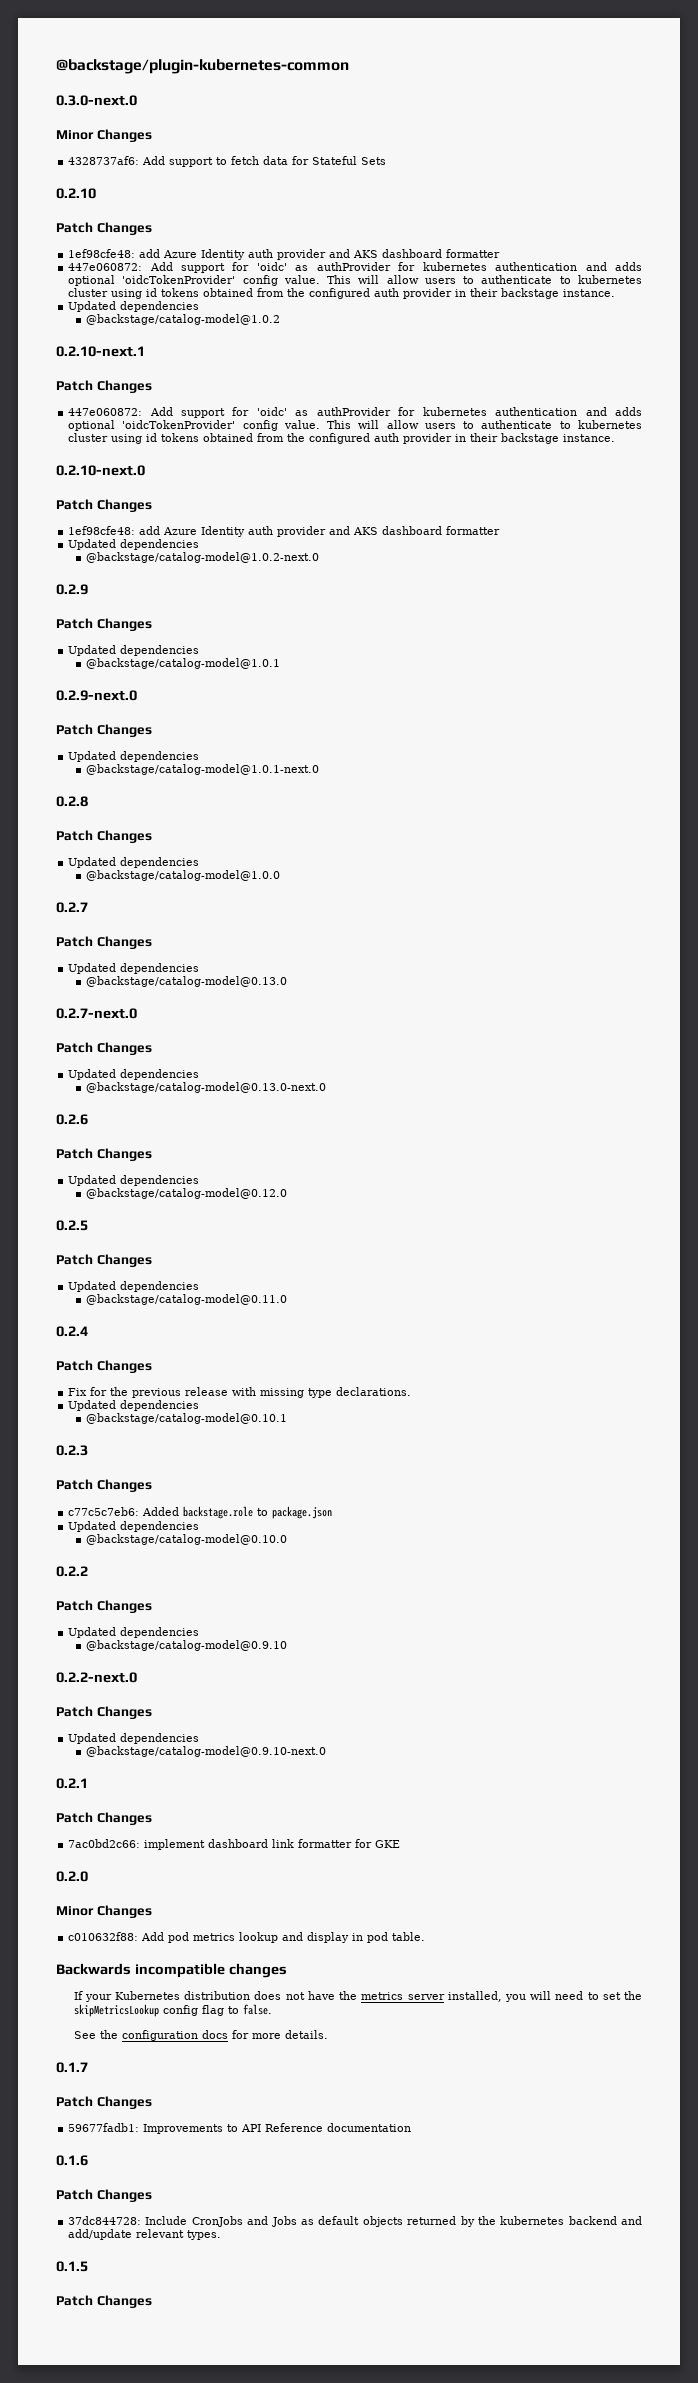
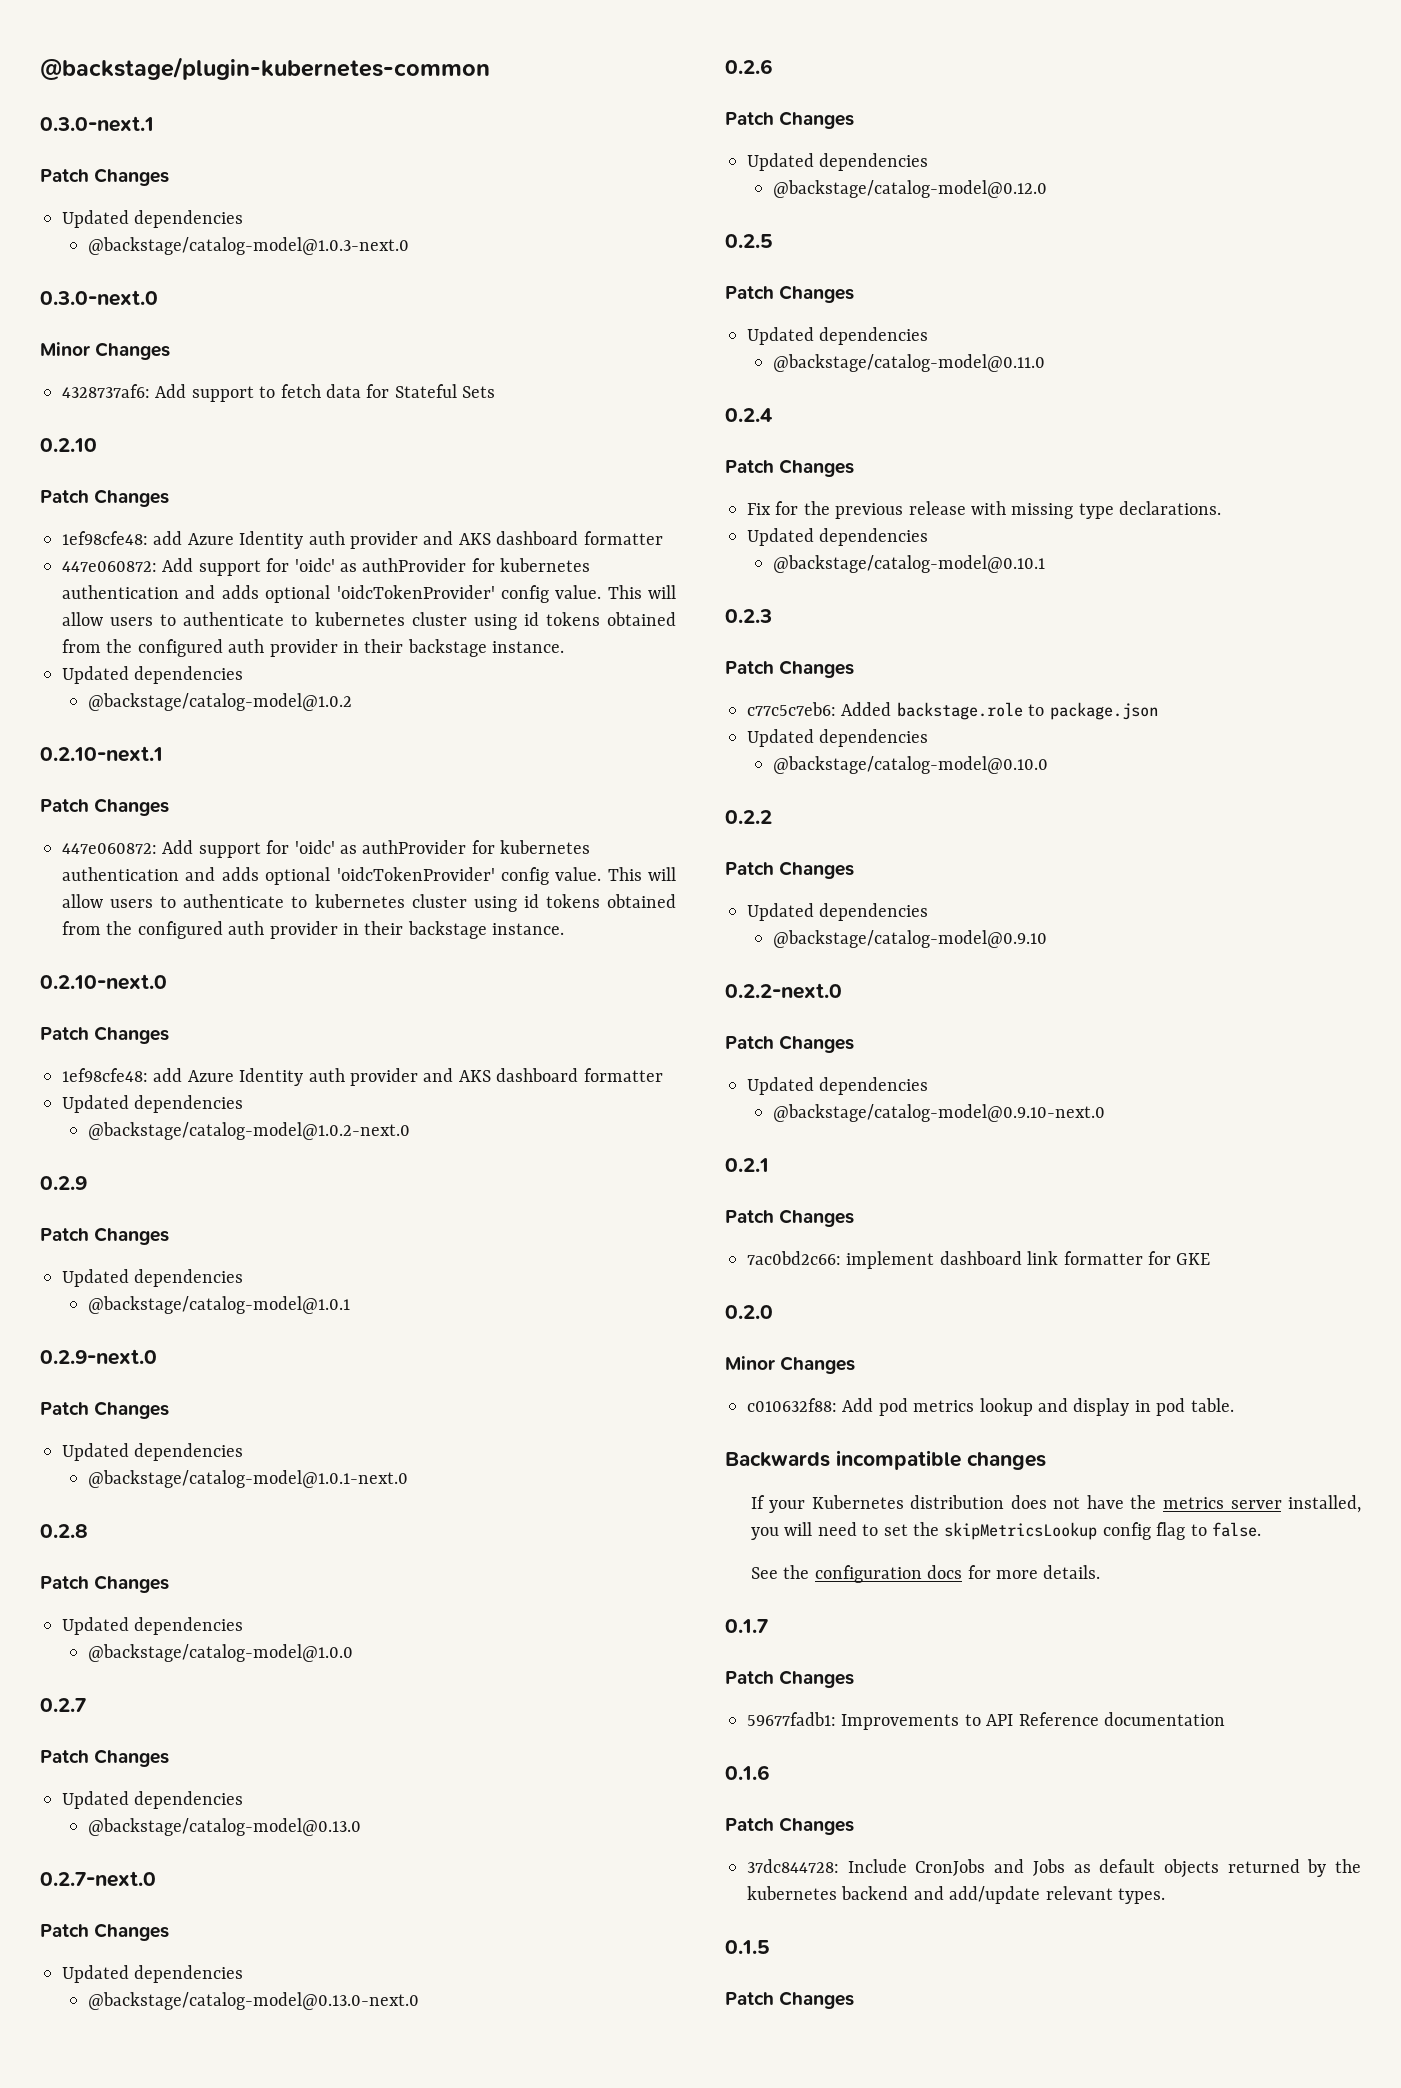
(349, 66) none -> [40,116,154,132] [40,168,170,186] [62,210,244,228] [87,237,409,255] // 0.3.0-next.1 // Patch Changes // Updated dependencies // @backstage/catalog-model@1.0.3-next.0

